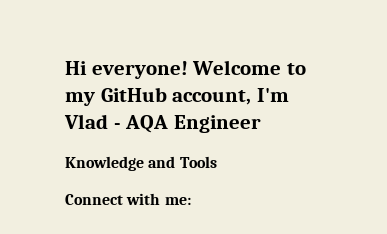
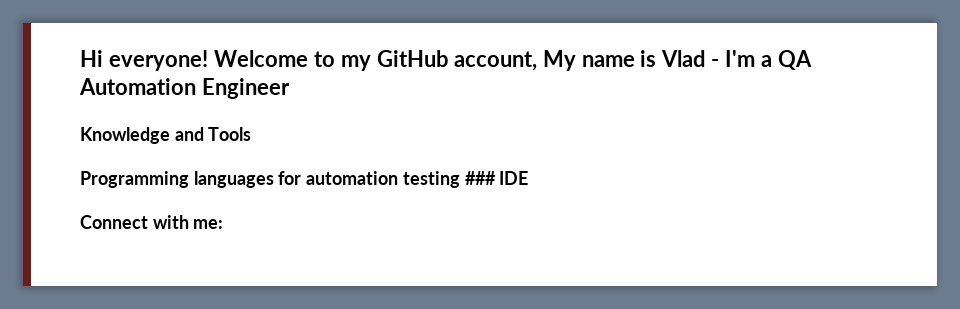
[256,88,289,102] [64,114,261,133] [65,156,217,171] I'm Vlad - AQA Engineer // Knowledge and Tools -> [542,50,813,71] [79,78,290,99] [80,127,252,144] [80,171,529,188] My name is Vlad - I'm a QA Automation Engineer // Knowledge and Tools // Programming languages for automation testing ### IDE

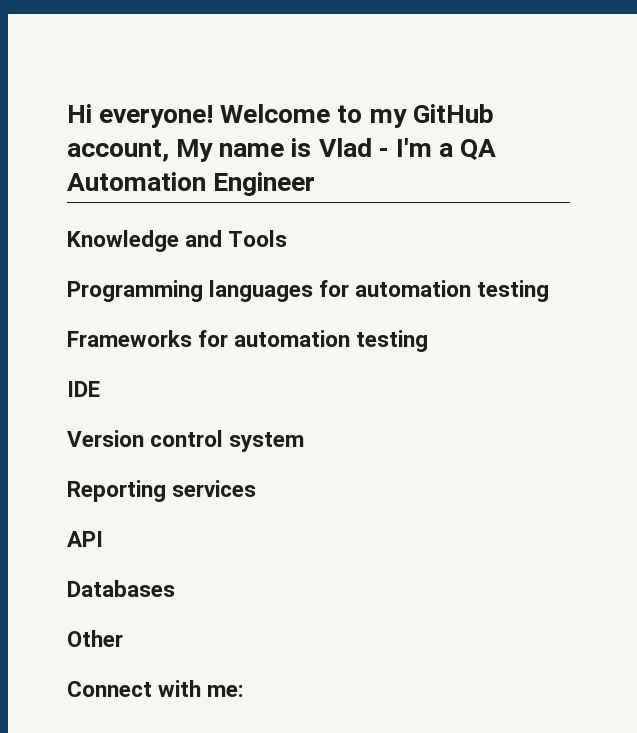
[464,171,529,185] ### IDE -> [67,330,429,352] [67,381,100,397] [67,430,305,452] [67,480,257,502] [67,531,103,547] [67,580,175,597] [67,630,123,647] // Frameworks for automation testing // IDE // Version control system // Reporting services // API // Databases // Other

